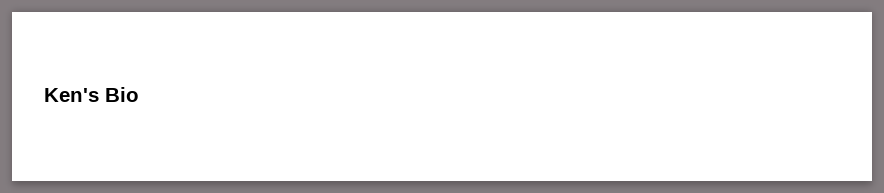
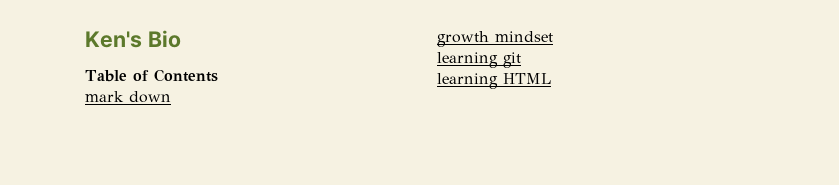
(139, 94) none -> [85,69,218,82] [85,91,171,103] [437,31,553,47] [437,52,521,68] [437,73,551,89] // Table of Contents // mark down // growth mindset // learning git // learning HTML

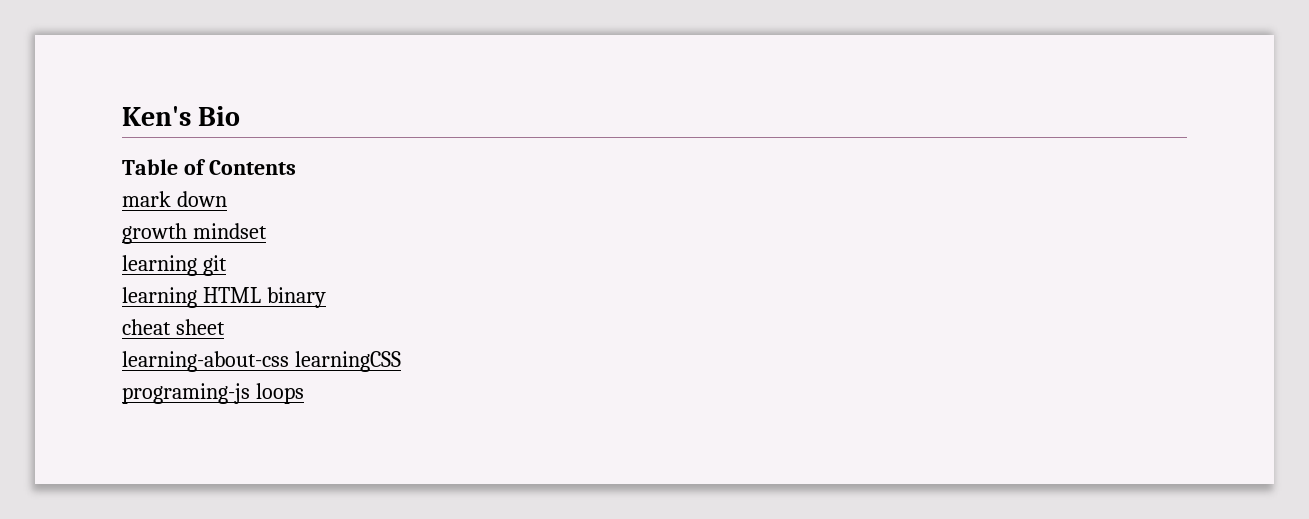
(551, 78) none -> [266,287,326,308] [122,319,225,335] [122,351,401,372] [122,383,304,404] binary // cheat sheet // learning-about-css learningCSS // programing-js loops

